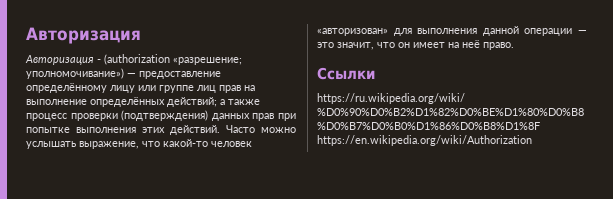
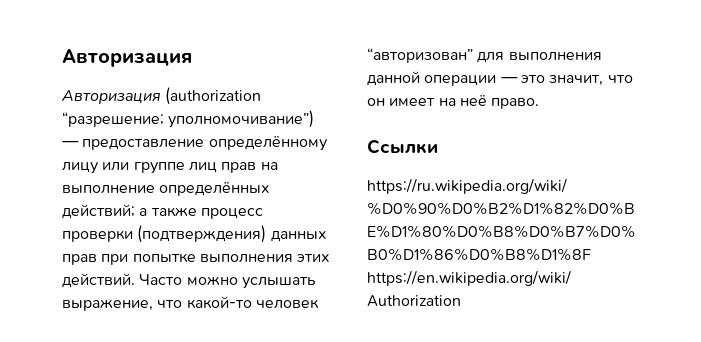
[97,54,242,65] [26,68,124,79] - (authorization «разрешение; уполномочивание») -> [165,87,262,105] [62,110,315,128] (authorization “разрешение; уполномочивание”)
[317,28,388,36] «авторизован» -> [367,48,473,63] “авторизован”

